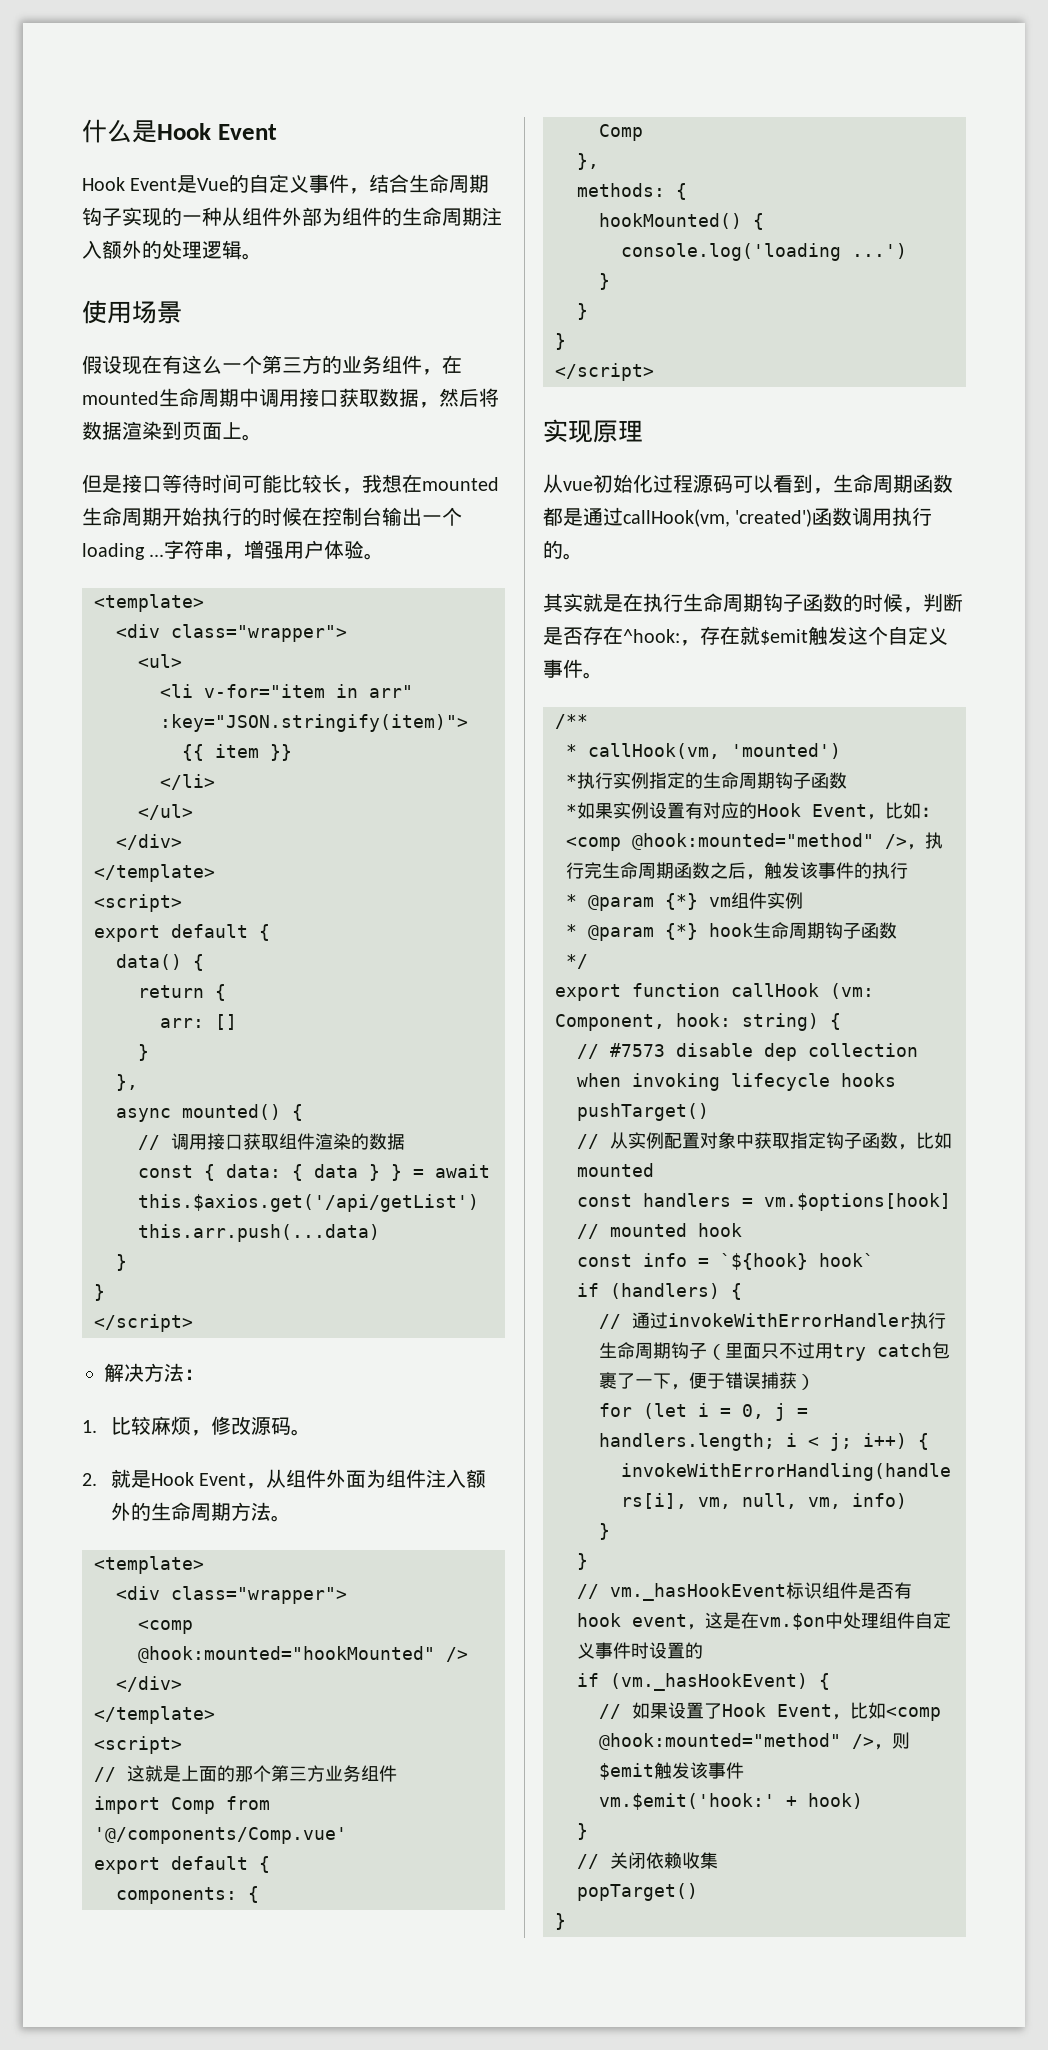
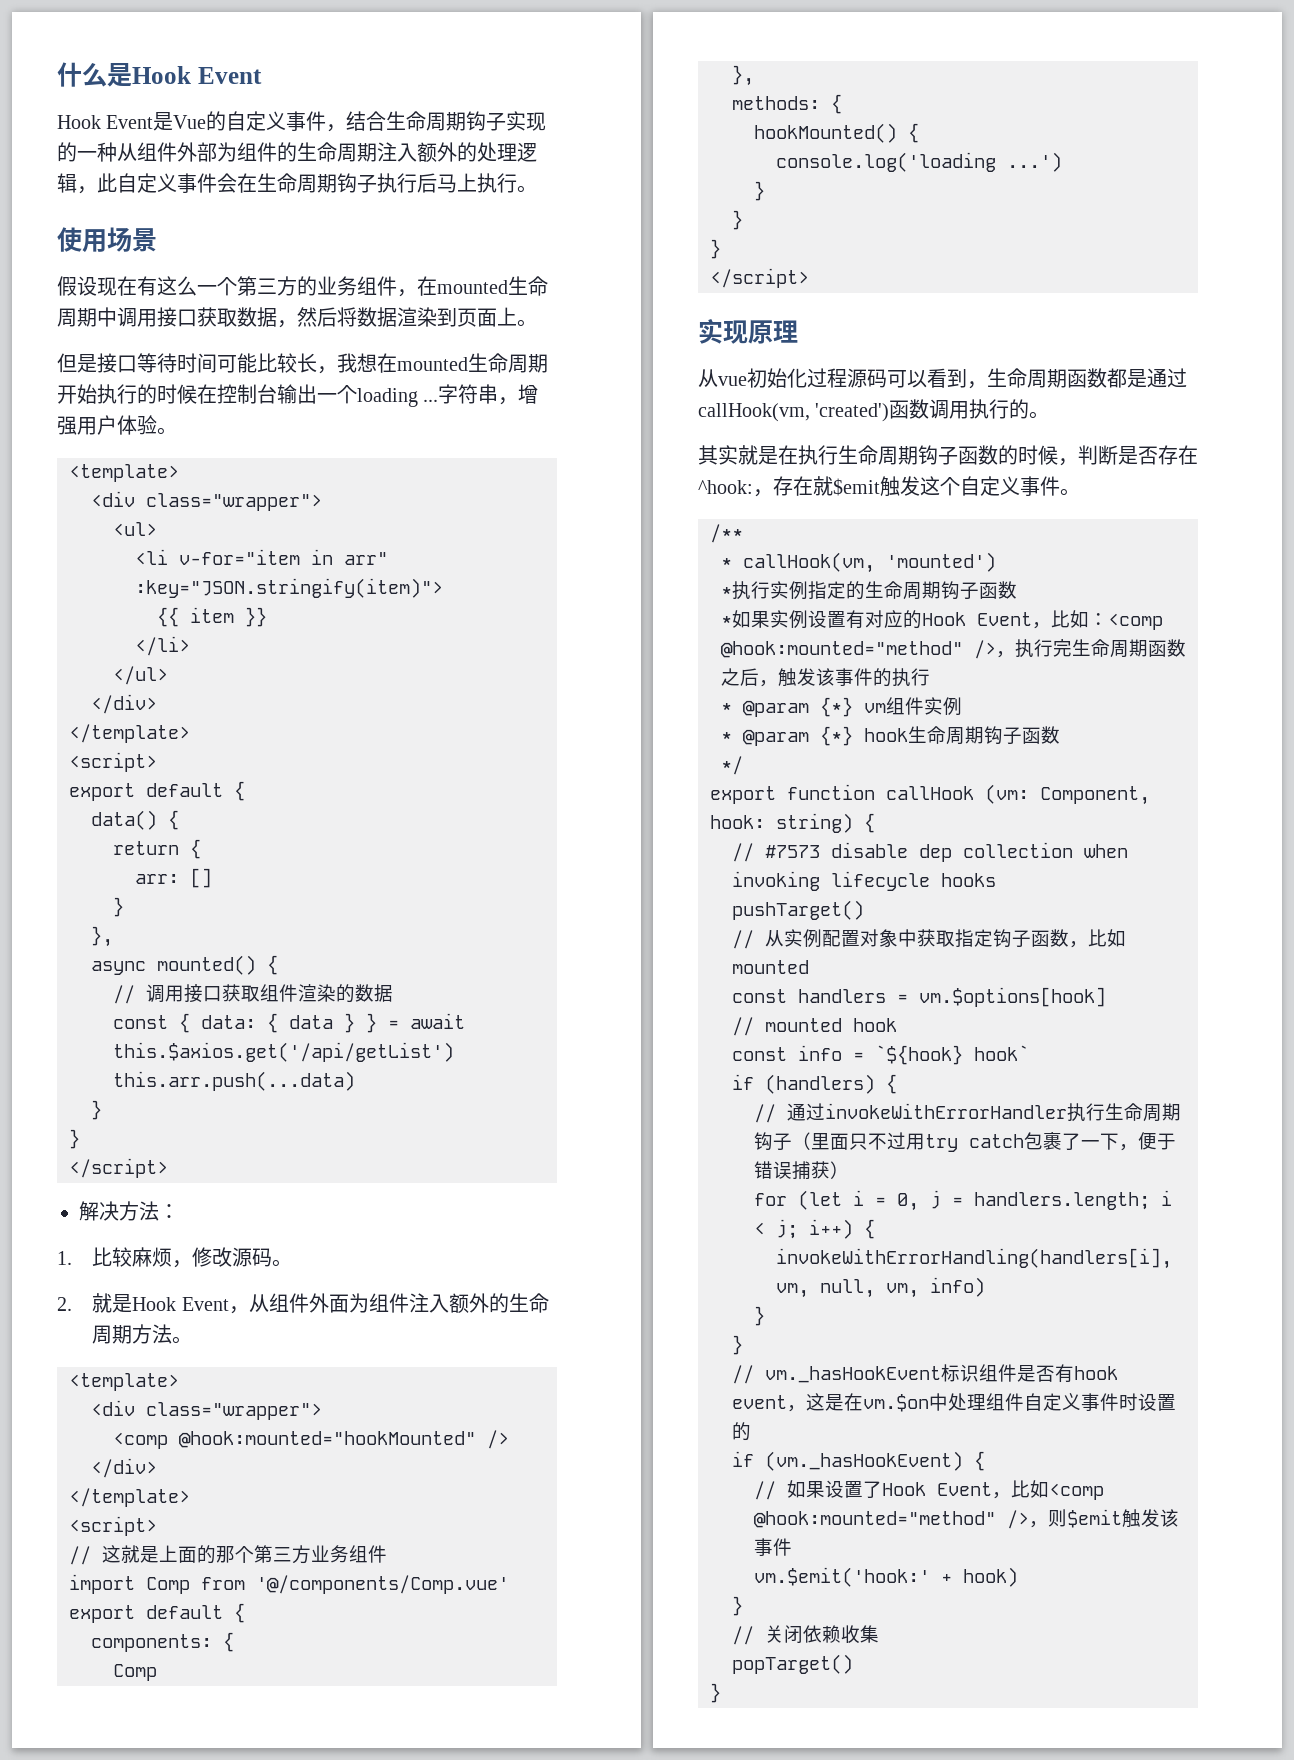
(242, 250) none -> [77,173,517,194] ，此自定义事件会在生命周期钩子执行后马上执行

